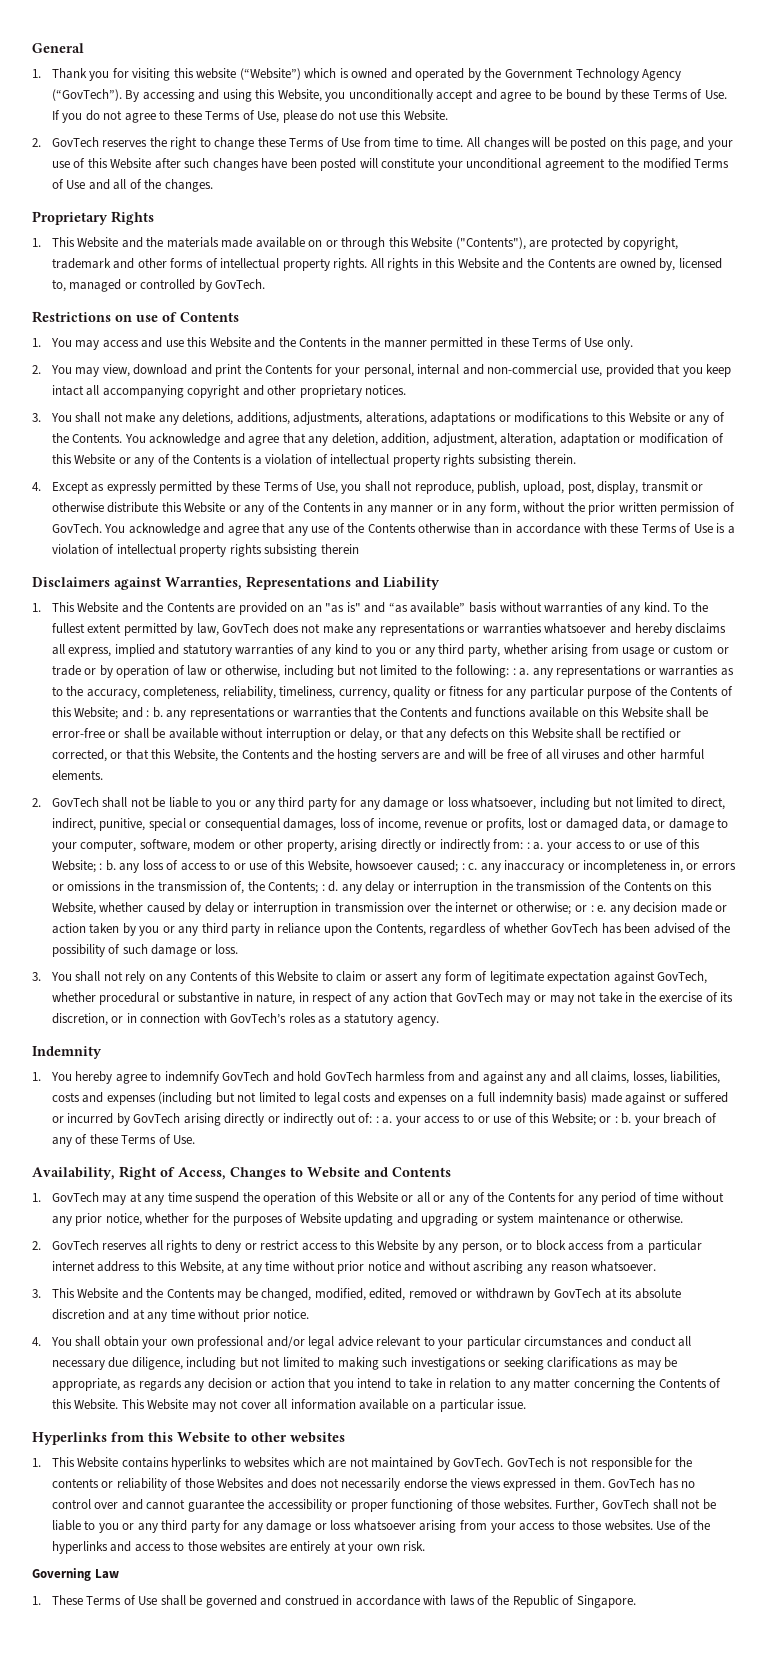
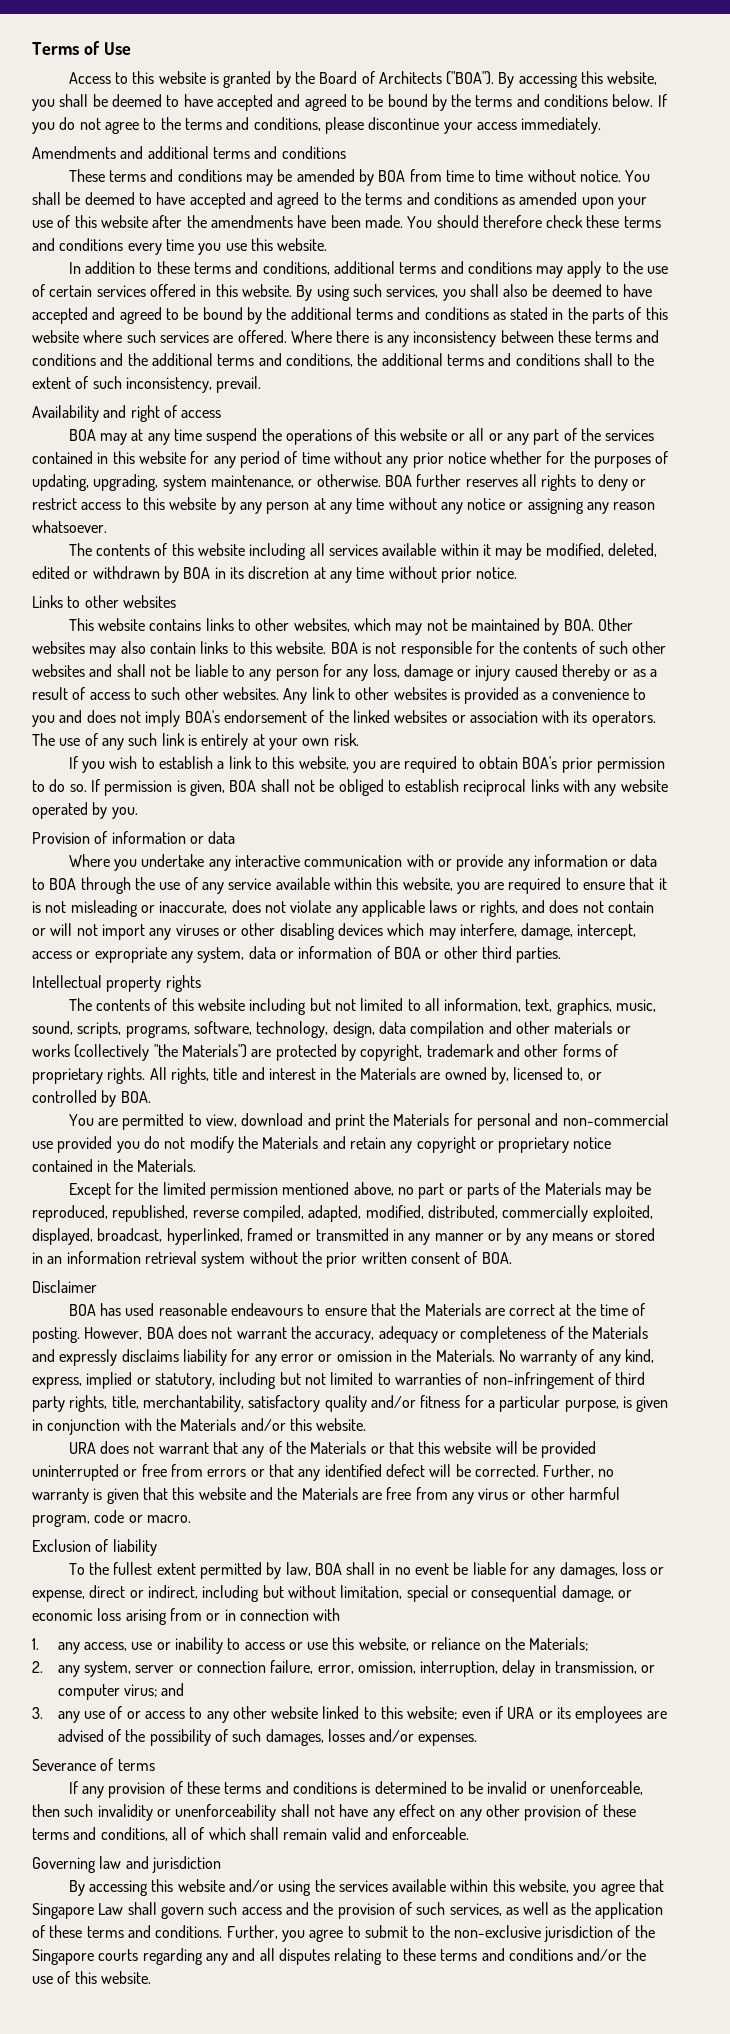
[32,43,84,53] [32,68,682,81] [51,89,727,102] General // 1. Thank you for visiting this website (“Website”) which is owned and operated by the Government Technology Agency (“GovTech”). By accessing and using this Website, you unconditionally accept and agree to be bound by these Terms of Use. -> [32,41,131,55] [68,71,658,88] [32,94,654,111] Terms of Use // Access to this website is granted by the Board of Architects ("BOA"). By accessing this website, you shall be deemed to have accepted and agreed to be bound by the terms and conditions below.
[173,110,448,123] [32,137,733,150] [51,158,730,171] [51,179,213,192] [32,211,154,225] [32,237,679,250] [51,258,722,271] [51,279,266,292] [32,311,239,323] [32,337,633,350] [32,364,732,377] [51,385,407,398] [32,412,725,425] [51,433,724,446] [51,454,576,467] [32,481,704,494] [51,502,735,515] [51,523,735,536] [51,544,359,557] [32,576,440,590] [32,602,708,615] [51,623,727,636] [51,644,729,657] [51,665,734,678] [51,686,733,699] [51,707,708,720] [51,728,681,741] [51,749,704,762] [51,770,103,780] [32,797,726,810] [51,818,729,831] [51,839,701,852] [51,860,736,873] [51,881,712,894] [51,902,728,915] [51,923,730,936] [51,944,239,957] [32,971,708,984] [51,992,734,1005] [51,1013,439,1026] [32,1046,102,1059] [32,1071,721,1084] [51,1092,729,1105] [51,1113,717,1126] [51,1134,196,1147] [32,1166,451,1180] [32,1192,99,1202] these Terms of Use, please do not use this Website. // 2. GovTech reserves the right to change these Terms of Use from time to time. All changes will be posted on this page, and your use of this Website after such changes have been posted will constitute your unconditional agreement to the modified Terms of Use and all of the changes. // Proprietary Rights // 1. This Website and the materials made available on or through this Website ("Contents"), are protected by copyright, trademark and other forms of intellectual property rights. All rights in this Website and the Contents are owned by, licensed to, managed or controlled by GovTech. // Restrictions on use of Contents // 1. You may access and use this Website and the Contents in the manner permitted in these Terms of Use only. // 2. You may view, download and print the Contents for your personal, internal and non-commercial use, provided that you keep intact all accompanying copyright and other proprietary notices. // 3. You shall not make any deletions, additions, adjustments, alterations, adaptations or modifications to this Website or any of the Contents. You acknowledge and agree that any deletion, addition, adjustment, alteration, adaptation or modification of this Website or any of the Contents is a violation of intellectual property rights subsisting therein. // 4. Except as expressly permitted by these Terms of Use, you shall not reproduce, publish, upload, post, display, transmit or otherwise distribute this Website or any of the Contents in any manner or in any form, without the prior written permission of GovTech. You acknowledge and agree that any use of the Contents otherwise than in accordance with these Terms of Use is a violation of intellectual property rights subsisting therein // Disclaimers against Warranties, Representations and Liability // 1. This Website and the Contents are provided on an "as is" and “as available” basis without warranties of any kind. To the fullest extent permitted by law, GovTech does not make any representations or warranties whatsoever and hereby disclaims all express, implied and statutory warranties of any kind to you or any third party, whether arising from usage or custom or trade or by operation of law or otherwise, including but not limited to the following: : a. any representations or warranties as to the accuracy, completeness, reliability, timeliness, currency, quality or fitness for any particular purpose of the Contents of this Website; and : b. any representations or warranties that the Contents and functions available on this Website shall be error-free or shall be available without interruption or delay, or that any defects on this Website shall be rectified or corrected, or that this Website, the Contents and the hosting servers are and will be free of all viruses and other harmful elements. // 2. GovTech shall not be liable to you or any third party for any damage or loss whatsoever, including but not limited to direct, indirect, punitive, special or consequential damages, loss of income, revenue or profits, lost or damaged data, or damage to your computer, software, modem or other property, arising directly or indirectly from: : a. your access to or use of this Website; : b. any loss of access to or use of this Website, howsoever caused; : c. any inaccuracy or incompleteness in, or errors or omissions in the transmission of, the Contents; : d. any delay or interruption in the transmission of the Contents on this Website, whether caused by delay or interruption in transmission over the internet or otherwise; or : e. any decision made or action taken by you or any third party in reliance upon the Contents, regardless of whether GovTech has been advised of the possibility of such damage or loss. // 3. You shall not rely on any Contents of this Website to claim or assert any form of legitimate expectation against GovTech, whether procedural or substantive in nature, in respect of any action that GovTech may or may not take in the exercise of its discretion, or in connection with GovTech’s roles as a statutory agency. // Indemnity // 1. You hereby agree to indemnify GovTech and hold GovTech harmless from and against any and all claims, losses, liabilities, costs and expenses (including but not limited to legal costs and expenses on a full indemnity basis) made against or suffered or incurred by GovTech arising directly or indirectly out of: : a. your access to or use of this Website; or : b. your breach of any of these Terms of Use. // Availability, Right of Access, Changes to Website and Contents // 1. GovTech -> [160,117,602,134] [32,146,346,159] [68,169,651,186] [32,192,648,209] [32,215,661,228] [32,238,328,255] [68,261,669,278] [32,284,653,301] [32,307,668,324] [32,330,660,347] [32,353,655,367] [32,376,262,393] [32,405,222,422] [68,429,96,441] the terms and conditions, please discontinue your access immediately. // Amendments and additional terms and conditions // These terms and conditions may be amended by BOA from time to time without notice. You shall be deemed to have accepted and agreed to the terms and conditions as amended upon your use of this website after the amendments have been made. You should therefore check these terms and conditions every time you use this website. // In addition to these terms and conditions, additional terms and conditions may apply to the use of certain services offered in this website. By using such services, you shall also be deemed to have accepted and agreed to be bound by the additional terms and conditions as stated in the parts of this website where such services are offered. Where there is any inconsistency between these terms and conditions and the additional terms and conditions, the additional terms and conditions shall to the extent of such inconsistency, prevail. // Availability and right of access // BOA
[263,1192,398,1205] operation of this Website -> [285,428,447,445] operations of this website
[472,1192,556,1202] of the Contents -> [533,428,655,445] [32,451,186,464] part of the services contained in this website
[105,1213,142,1226] notice, -> [447,452,486,464] notice
[299,1213,609,1226] Website updating and upgrading or system maintenance -> [32,474,294,491] updating, upgrading, system maintenance,
[32,1240,99,1250] // 2. GovTech -> [384,474,462,487] BOA further
[377,1240,702,1253] [51,1261,657,1274] [32,1288,681,1301] [51,1309,130,1320] Website by any person, or to block access from a particular internet address to this Website, at any time without prior notice and without ascribing any reason whatsoever. // 3. This Website and the Contents may be changed, modified, edited, removed or withdrawn by GovTech at its absolute discretion and -> [169,497,656,514] [32,520,107,533] [68,543,658,560] [32,566,310,583] website by any person at any time without any notice or assigning any reason whatsoever. // The contents of this website including all services available within it may be modified, deleted, edited or withdrawn by BOA in its discretion
[32,1336,692,1349] [51,1357,678,1370] [51,1378,722,1391] [51,1399,527,1412] [32,1432,345,1445] [32,1457,554,1470] 4. You shall obtain your own professional and/or legal advice relevant to your particular circumstances and conduct all necessary due diligence, including but not limited to making such investigations or seeking clarifications as may be appropriate, as regards any decision or action that you intend to take in relation to any matter concerning the Contents of this Website. This Website may not cover all information available on a particular issue. // Hyperlinks from this Website to other websites // 1. This Website contains hyperlinks to websites which are not maintained by GovTech. GovTech -> [32,595,176,608] [68,618,634,635] [32,641,358,658] Links to other websites // This website contains links to other websites, which may not be maintained by BOA. Other websites may also contain links to this website. BOA
[101,1478,696,1491] [51,1499,716,1512] [51,1520,711,1533] [51,1541,287,1554] or reliability of those Websites and does not necessarily endorse the views expressed in them. GovTech has no control over and cannot guarantee the accessibility or proper functioning of those websites. Further, GovTech shall not be liable to you or any third party for any damage or loss whatsoever arising from your access to those websites. Use of the hyperlinks and access to those websites are -> [581,641,667,654] [32,664,658,681] [32,687,647,704] [32,710,656,727] [32,733,197,750] of such other websites and shall not be liable to any person for any loss, damage or injury caused thereby or as a result of access to such other websites. Any link to other websites is provided as a convenience to you and does not imply BOA's endorsement of the linked websites or association with its operators. The use of any such link is
[32,1568,119,1581] [32,1595,636,1608] Governing Law // 1. These Terms of Use shall be governed and construed in accordance with laws of the Republic of Singapore. -> [68,756,666,773] [32,779,668,796] [32,802,138,819] [32,831,236,844] [68,854,658,871] [32,877,667,894] [32,900,655,917] [32,923,637,940] [32,946,562,963] [32,975,201,992] [68,998,657,1015] [32,1021,631,1038] [32,1044,618,1061] [32,1067,602,1084] [32,1090,151,1107] [68,1113,669,1130] [32,1136,612,1153] [32,1159,196,1172] [68,1182,652,1199] [32,1205,653,1222] [32,1228,656,1245] [32,1251,512,1268] [32,1280,97,1293] [68,1303,646,1316] [32,1326,649,1343] [32,1349,655,1366] [32,1372,646,1389] [32,1395,669,1412] [32,1418,367,1435] [68,1441,597,1458] [32,1464,615,1481] [32,1487,621,1504] [32,1510,191,1527] [32,1539,157,1556] [68,1562,665,1579] [32,1585,632,1602] [32,1608,341,1625] [32,1637,589,1654] [32,1660,656,1677] [57,1683,185,1700] [32,1706,667,1723] [57,1729,478,1746] [32,1758,155,1771] [68,1781,644,1798] [32,1804,636,1821] [32,1827,470,1841] [32,1856,221,1873] [68,1879,665,1896] [32,1902,664,1919] [32,1925,655,1942] [32,1948,647,1965] [32,1971,151,1984] If you wish to establish a link to this website, you are required to obtain BOA's prior permission to do so. If permission is given, BOA shall not be obliged to establish reciprocal links with any website operated by you. // Provision of information or data // Where you undertake any interactive communication with or provide any information or data to BOA through the use of any service available within this website, you are required to ensure that it is not misleading or inaccurate, does not violate any applicable laws or rights, and does not contain or will not import any viruses or other disabling devices which may interfere, damage, intercept, access or expropriate any system, data or information of BOA or other third parties. // Intellectual property rights // The contents of this website including but not limited to all information, text, graphics, music, sound, scripts, programs, software, technology, design, data compilation and other materials or works (collectively "the Materials") are protected by copyright, trademark and other forms of proprietary rights. All rights, title and interest in the Materials are owned by, licensed to, or controlled by BOA. // You are permitted to view, download and print the Materials for personal and non-commercial use provided you do not modify the Materials and retain any copyright or proprietary notice contained in the Materials. // Except for the limited permission mentioned above, no part or parts of the Materials may be reproduced, republished, reverse compiled, adapted, modified, distributed, commercially exploited, displayed, broadcast, hyperlinked, framed or transmitted in any manner or by any means or stored in an information retrieval system without the prior written consent of BOA. // Disclaimer // BOA has used reasonable endeavours to ensure that the Materials are correct at the time of posting. However, BOA does not warrant the accuracy, adequacy or completeness of the Materials and expressly disclaims liability for any error or omission in the Materials. No warranty of any kind, express, implied or statutory, including but not limited to warranties of non-infringement of third party rights, title, merchantability, satisfactory quality and/or fitness for a particular purpose, is given in conjunction with the Materials and/or this website. // URA does not warrant that any of the Materials or that this website will be provided uninterrupted or free from errors or that any identified defect will be corrected. Further, no warranty is given that this website and the Materials are free from any virus or other harmful program, code or macro. // Exclusion of liability // To the fullest extent permitted by law, BOA shall in no event be liable for any damages, loss or expense, direct or indirect, including but without limitation, special or consequential damage, or economic loss arising from or in connection with // 1. any access, use or inability to access or use this website, or reliance on the Materials; // 2. any system, server or connection failure, error, omission, interruption, delay in transmission, or computer virus; and // 3. any use of or access to any other website linked to this website; even if URA or its employees are advised of the possibility of such damages, losses and/or expenses. // Severance of terms // If any provision of these terms and conditions is determined to be invalid or unenforceable, then such invalidity or unenforceability shall not have any effect on any other provision of these terms and conditions, all of which shall remain valid and enforceable. // Governing law and jurisdiction // By accessing this website and/or using the services available within this website, you agree that Singapore Law shall govern such access and the provision of such services, as well as the application of these terms and conditions. Further, you agree to submit to the non-exclusive jurisdiction of the Singapore courts regarding any and all disputes relating to these terms and conditions and/or the use of this website.

